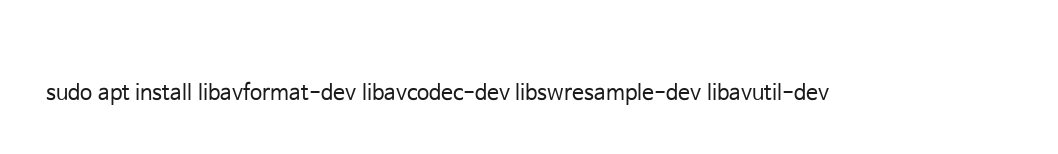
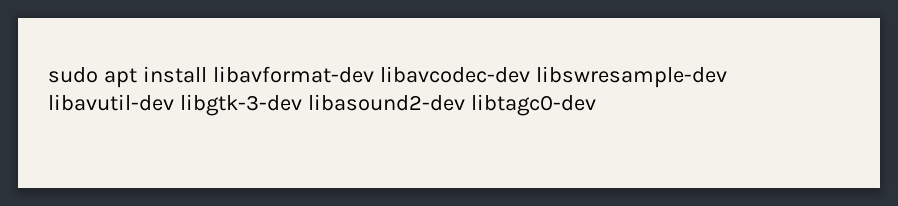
(829, 92) none -> [179,94,596,116] libgtk-3-dev libasound2-dev libtagc0-dev

